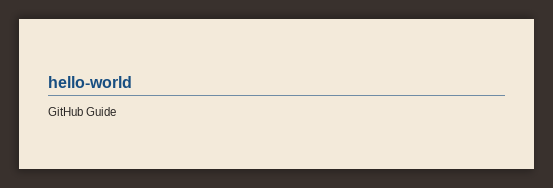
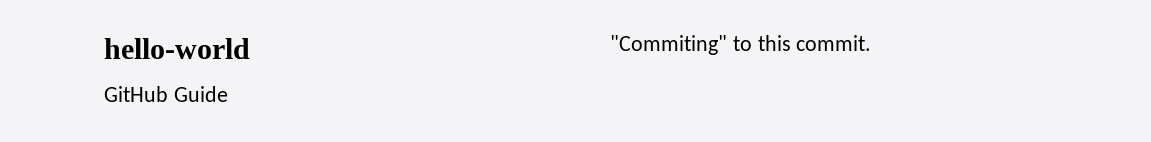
(117, 111) none -> [610,35,872,55] // "Commiting" to this commit.

